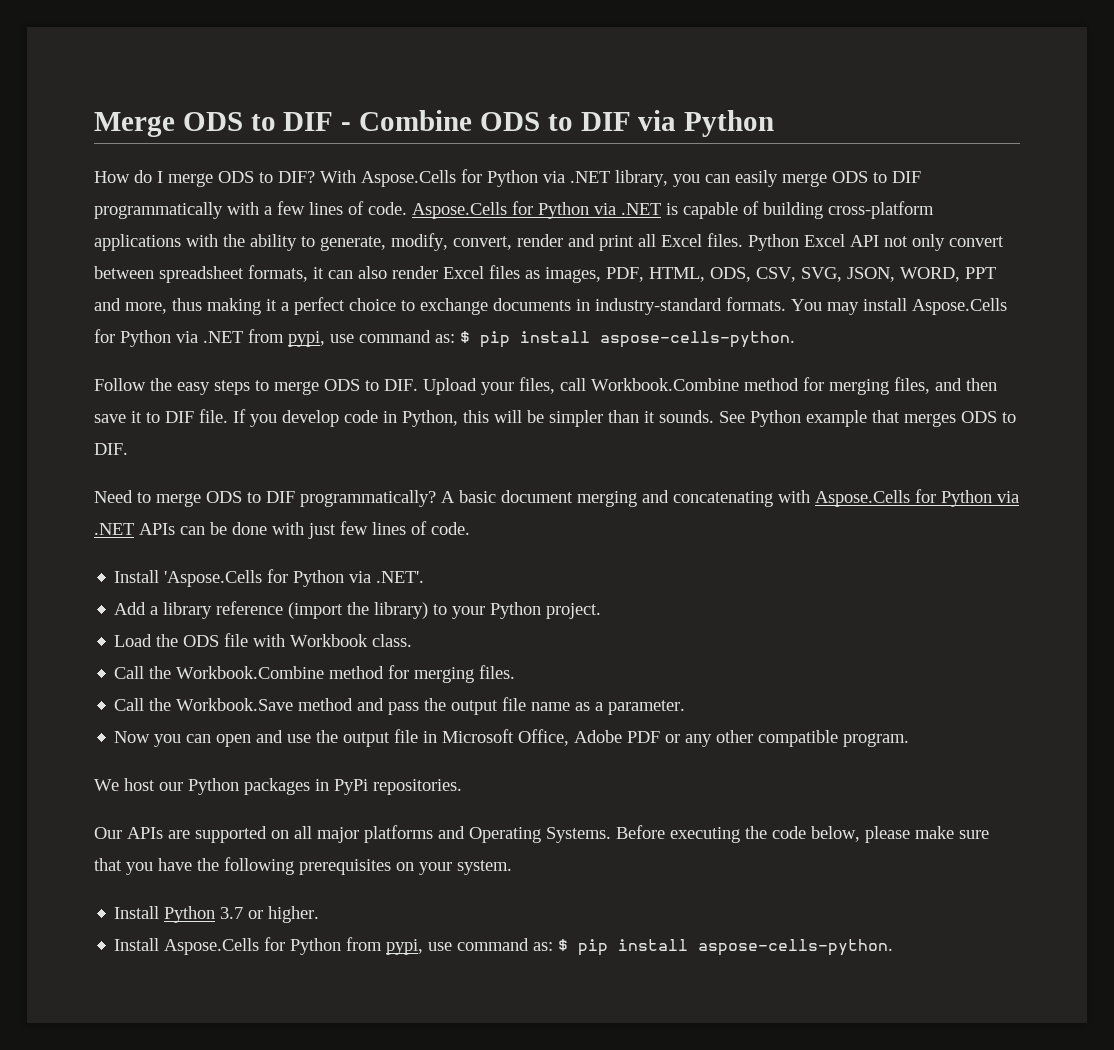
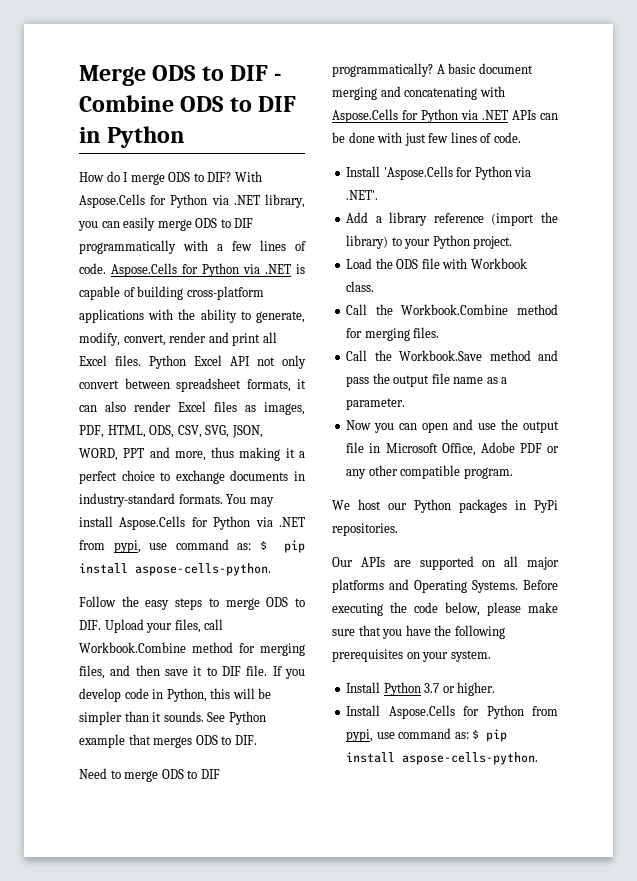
[638,110,677,131] via -> [79,127,101,143] in

